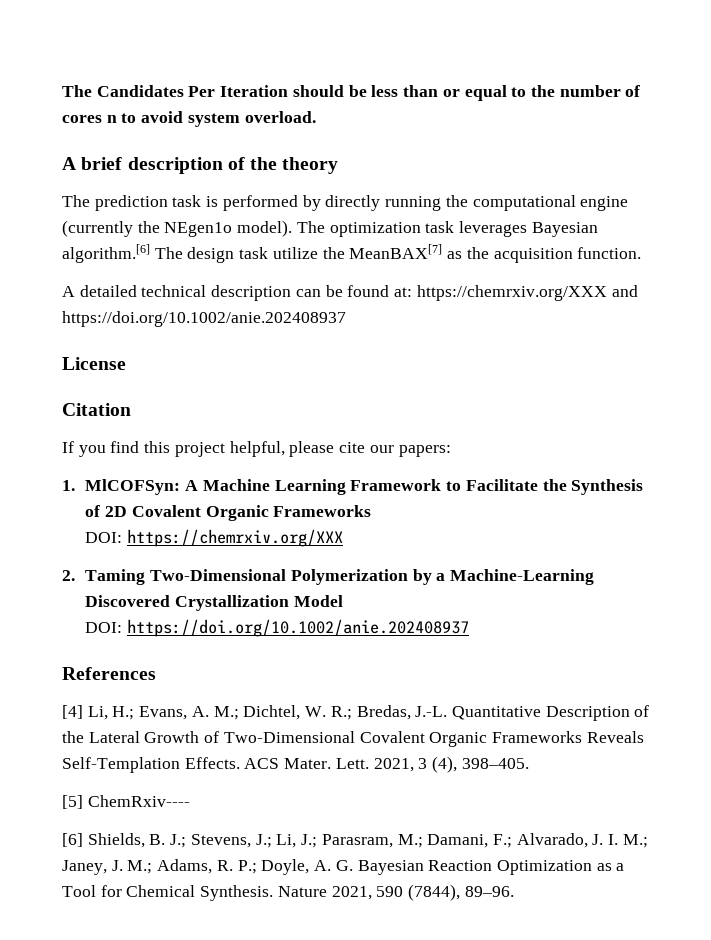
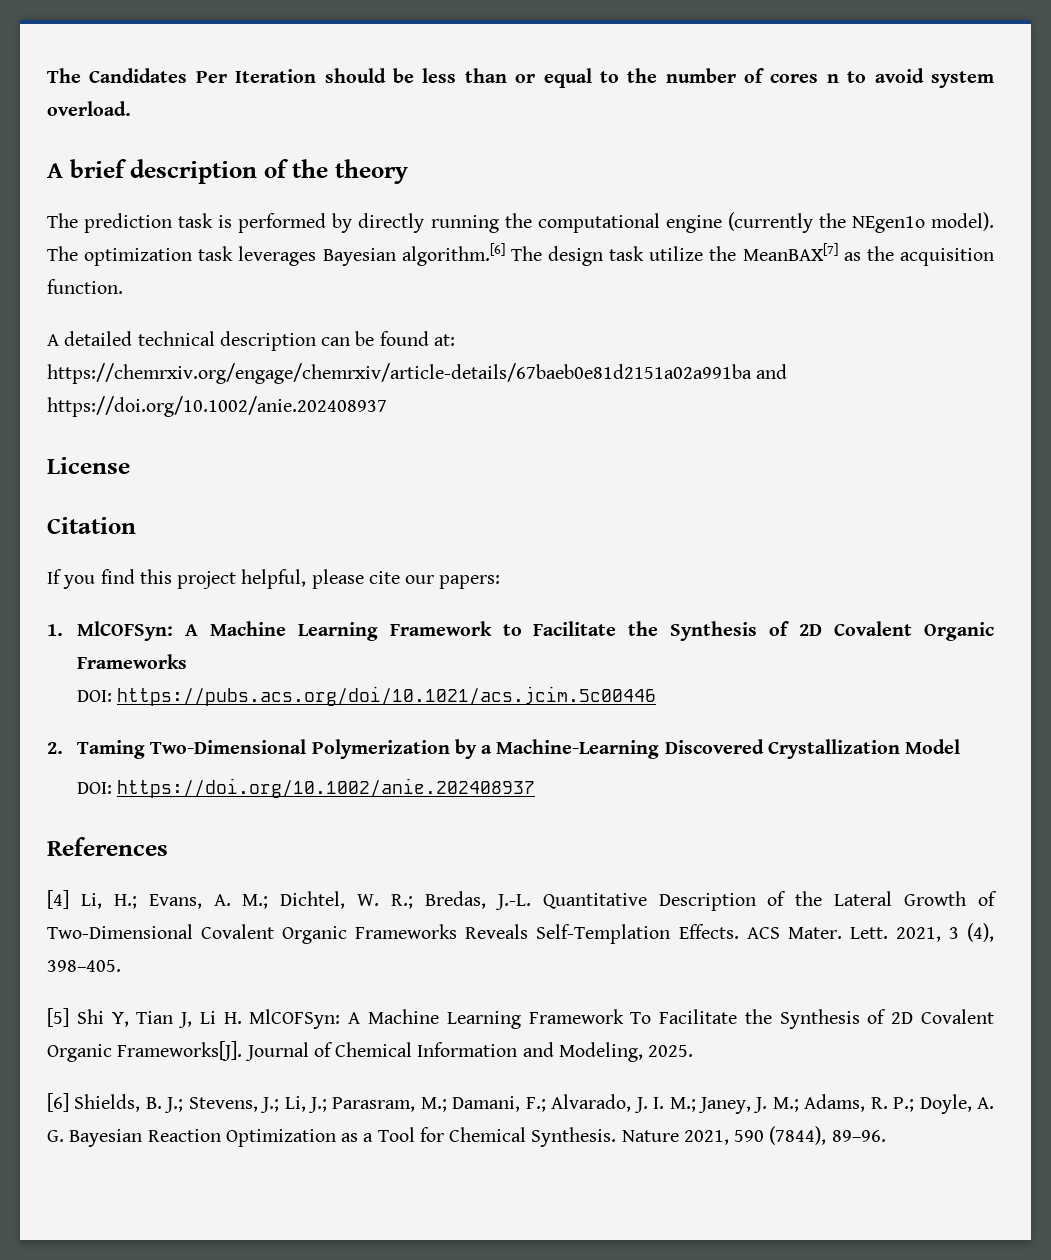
[416,285,607,301] https://chemrxiv.org/XXX -> [47,363,752,384] https://chemrxiv.org/engage/chemrxiv/article-details/67baeb0e81d2151a02a991ba
[127,529,344,547] https://chemrxiv.org/XXX -> [117,686,657,706] https://pubs.acs.org/doi/10.1021/acs.jcim.5c00446
[87,795,190,807] ChemRxiv---- -> [76,1009,995,1029] [47,1041,694,1062] Shi Y, Tian J, Li H. MlCOFSyn: A Machine Learning Framework To Facilitate the Synthesis of 2D Covalent Organic Frameworks[J]. Journal of Chemical Information and Modeling, 2025.

